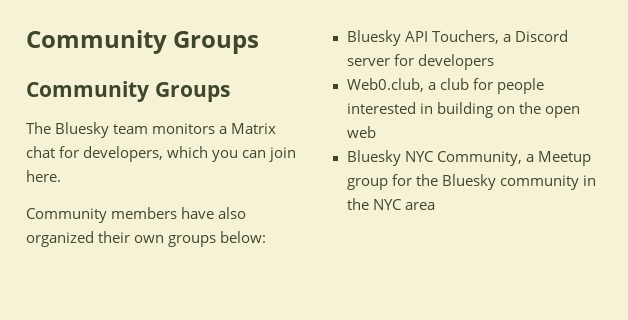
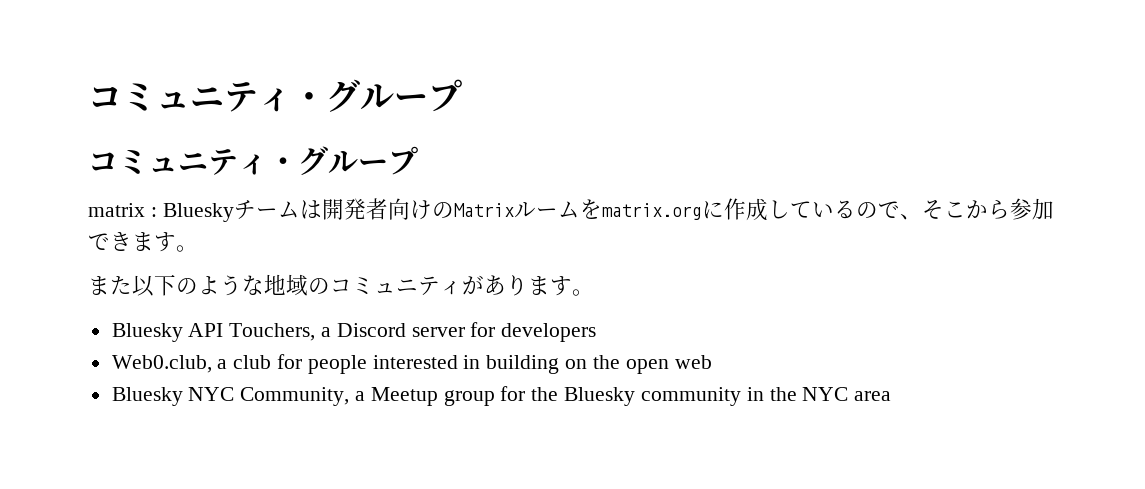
[26,30,260,54] [26,81,230,102] [26,122,277,138] [26,146,297,162] [26,170,61,182] [26,207,247,223] [26,231,267,247] Community Groups // Community Groups // The Bluesky team monitors a Matrix chat for developers, which you can join here. // Community members have also organized their own groups below: -> [88,79,462,112] [88,146,418,176] [88,198,1054,222] [88,232,198,252] [88,274,594,297] コミュニティ・グループ // コミュニティ・グループ // matrix : Blueskyチームは開発者向けのMatrixルームをmatrix.orgに作成しているので、そこから参加できます。 // また以下のような地域のコミュニティがあります。

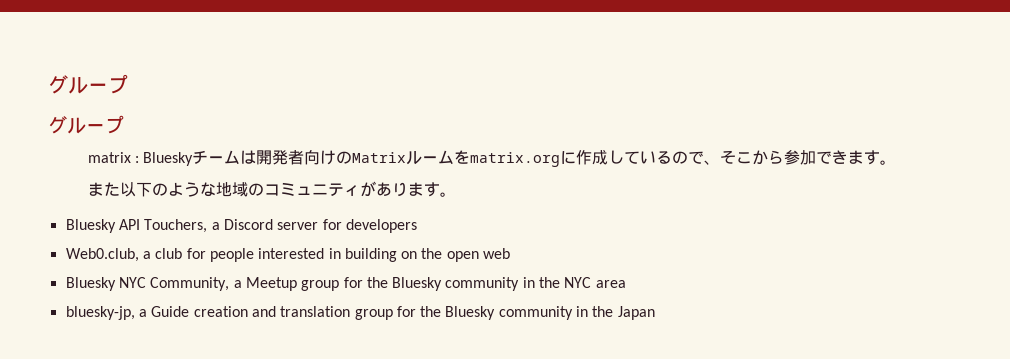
[88,79,462,112] [88,149,298,175] コミュニティ・グループ // コミュニティ・ -> [48,74,128,94] グループ //
(892, 396) none -> [65,306,655,320] // bluesky-jp, a Guide creation and translation group for the Bluesky community in the Japan

